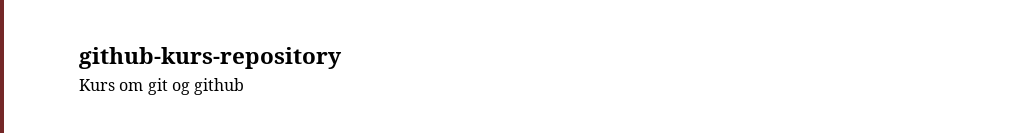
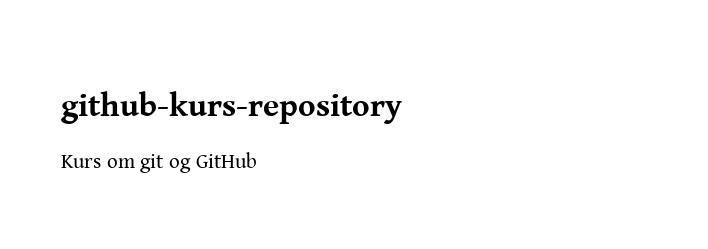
[194,78,245,95] github -> [195,152,257,168] GitHub

